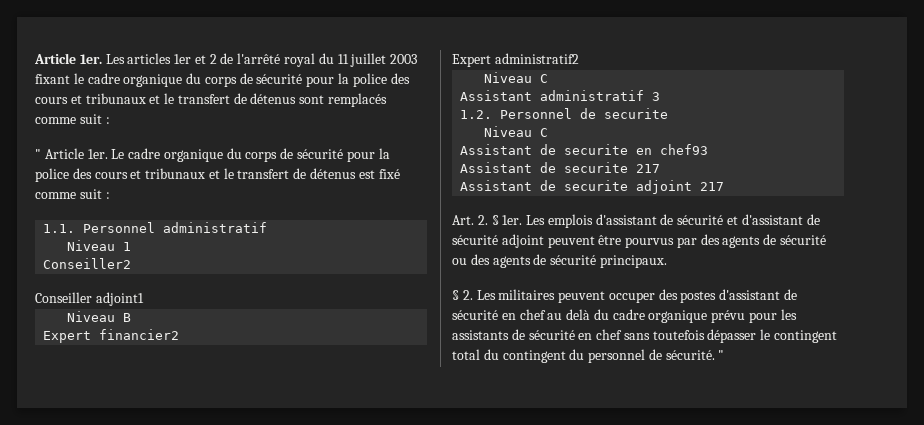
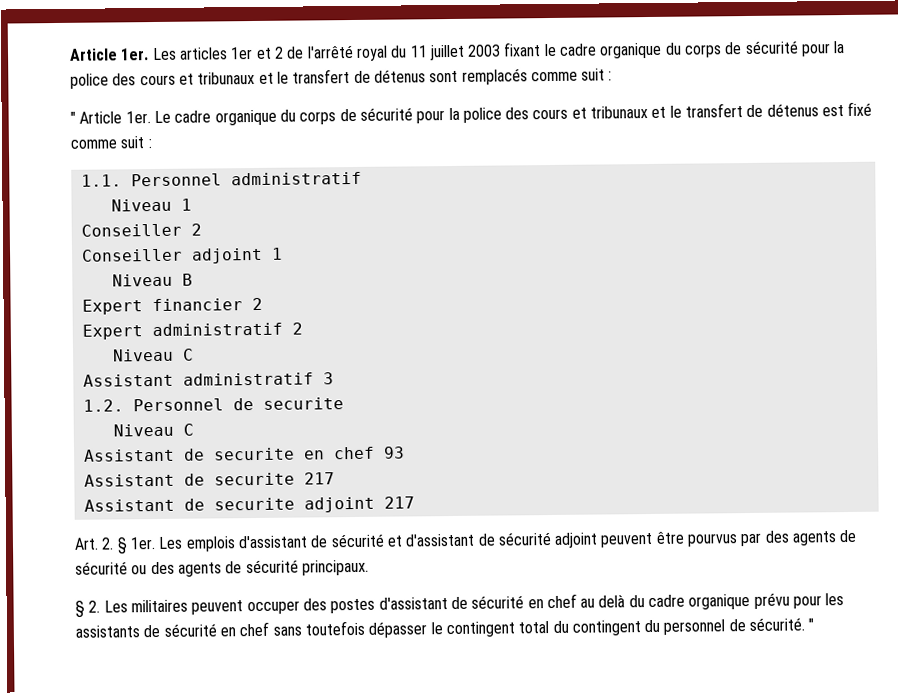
[43,258,132,269] [35,292,144,306] Conseiller2 // Conseiller adjoint1 -> [80,223,202,237] [81,247,283,264] Conseiller 2 // Conseiller adjoint 1
[99,329,180,340] [452,53,579,67] financier2 // Expert administratif2 -> [151,297,263,312] [81,322,303,340] financier 2 // Expert administratif 2
[660,144,709,155] chef93 -> [333,446,405,460] chef 93

